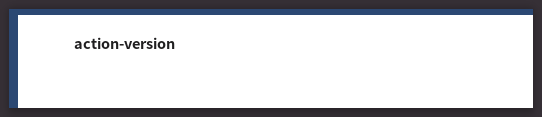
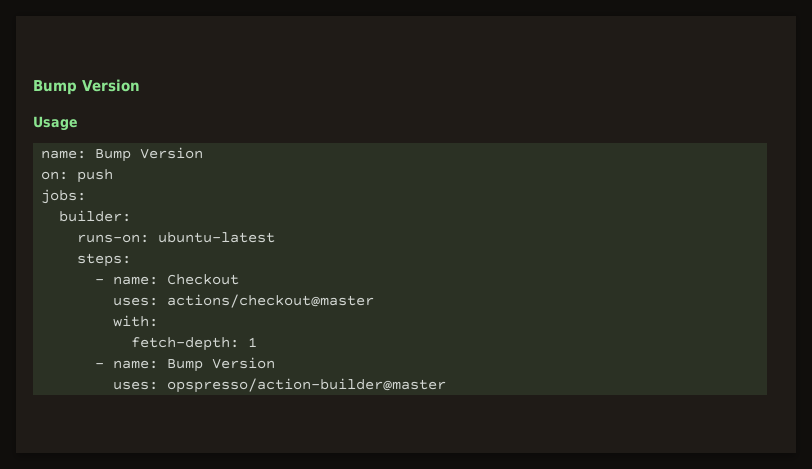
[74,37,175,49] action-version -> [33,79,140,95] [33,116,78,131] [40,147,203,162] [40,169,113,183] [40,189,86,204] [58,210,131,222] [76,232,275,243] [76,253,131,267] [94,274,239,285] [112,294,374,308] [112,315,158,327] [130,337,257,351] [94,357,275,372] [112,378,446,393] Bump Version // Usage // name: Bump Version // on: push // jobs: // builder: // runs-on: ubuntu-latest // steps: // - name: Checkout // uses: actions/checkout@master // with: // fetch-depth: 1 // - name: Bump Version // uses: opspresso/action-builder@master

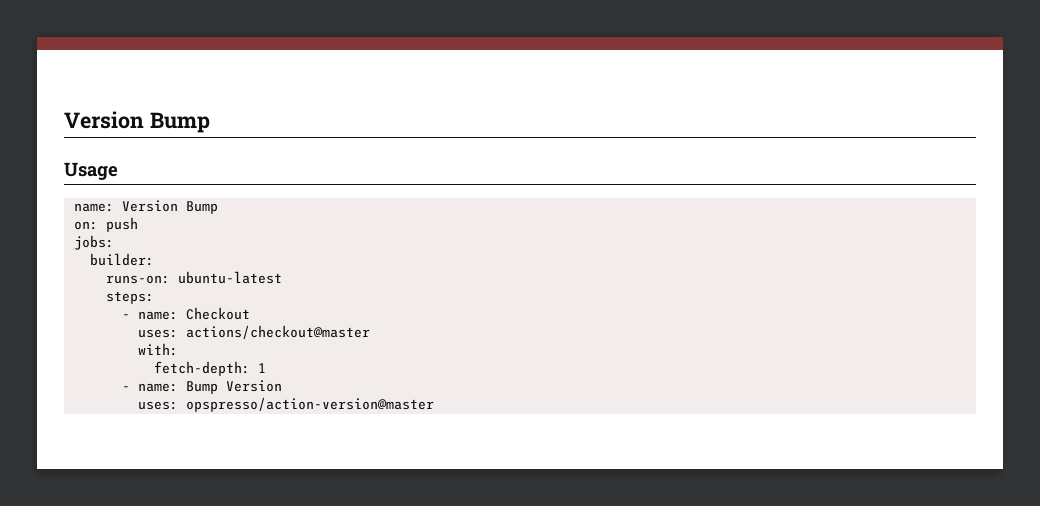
[33,79,140,95] Bump Version -> [64,111,210,133] Version Bump
[94,147,203,162] Bump Version -> [121,200,218,214] Version Bump
[166,378,446,393] opspresso/action-builder@master -> [185,397,434,412] opspresso/action-version@master

